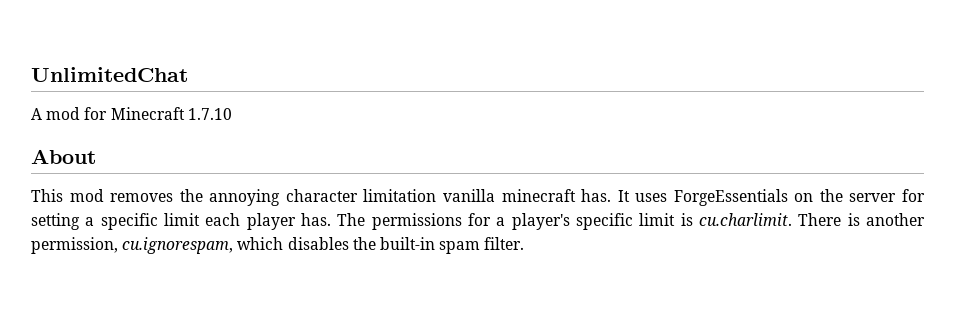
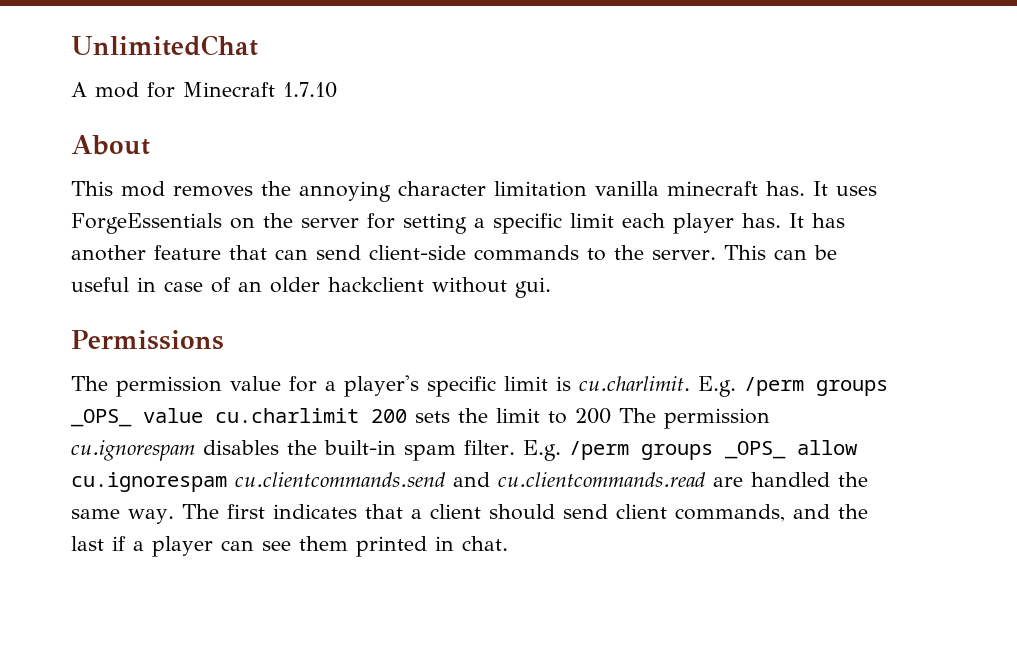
[337,213,462,230] The permissions -> [789,213,845,228] [71,245,837,261] [71,277,551,298] [71,330,224,350] [71,376,281,397] It has another feature that can send client-side commands to the server. This can be useful in case of an older hackclient without gui. // Permissions // The permission value
[798,213,926,226] [31,237,284,254] There is another permission, cu.ignorespam, which -> [698,376,888,397] [71,408,770,429] [71,440,195,461] E.g. /perm groups _OPS_ value cu.charlimit 200 sets the limit to 200 The permission cu.ignorespam
(525, 243) none -> [522,440,857,461] [71,472,868,492] [71,504,868,524] [71,536,508,557] E.g. /perm groups _OPS_ allow cu.ignorespam cu.clientcommands.send and cu.clientcommands.read are handled the same way. The first indicates that a client should send client commands, and the last if a player can see them printed in chat.

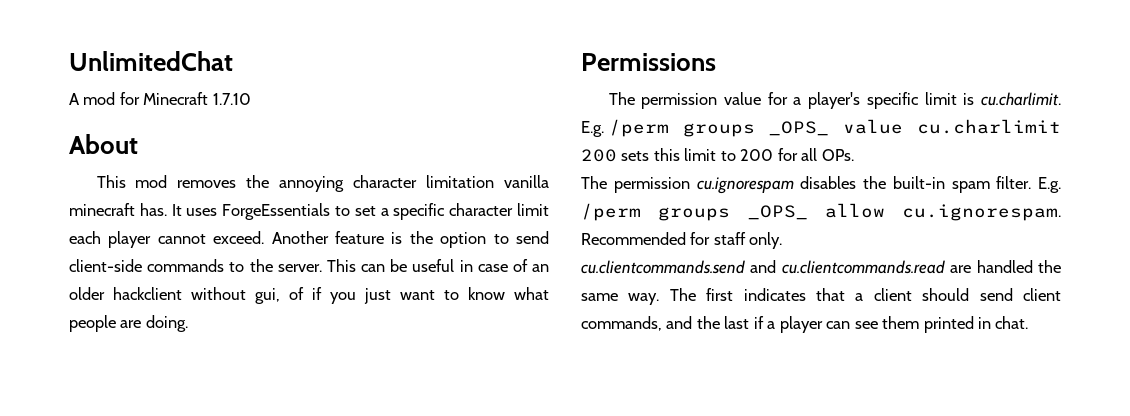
[230,213,467,234] on the server for setting -> [335,206,376,216] to set
(562, 223) none -> [449,203,514,216] character
[742,213,845,228] [71,245,308,261] has. It has another feature that can -> [157,231,509,248] cannot exceed. Another feature is the option to
[515,277,551,298] gui. -> [255,287,549,304] [69,315,188,332] gui, of if you just want to know what people are doing.
[458,408,488,423] the -> [653,148,680,161] this
(611, 416) none -> [777,148,854,161] for all OPs. //
[71,472,227,492] cu.ignorespam -> [902,204,1061,221] [581,232,783,249] cu.ignorespam. Recommended for staff only. //

